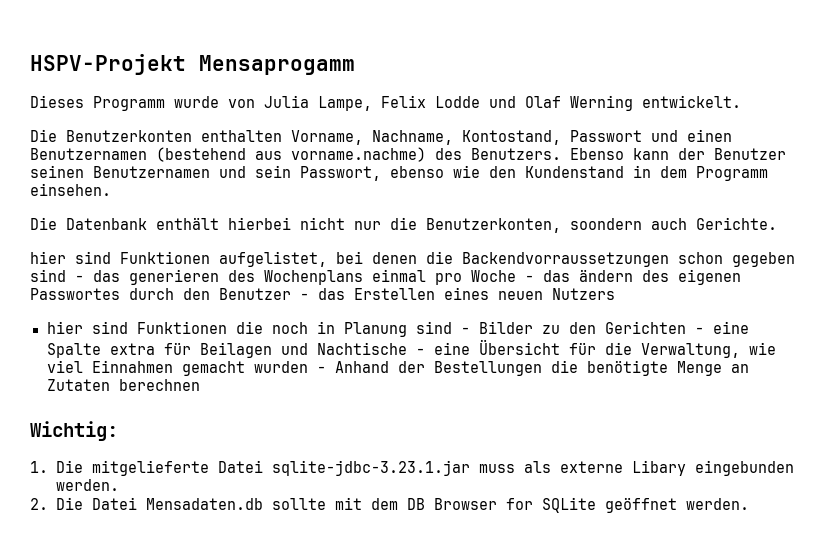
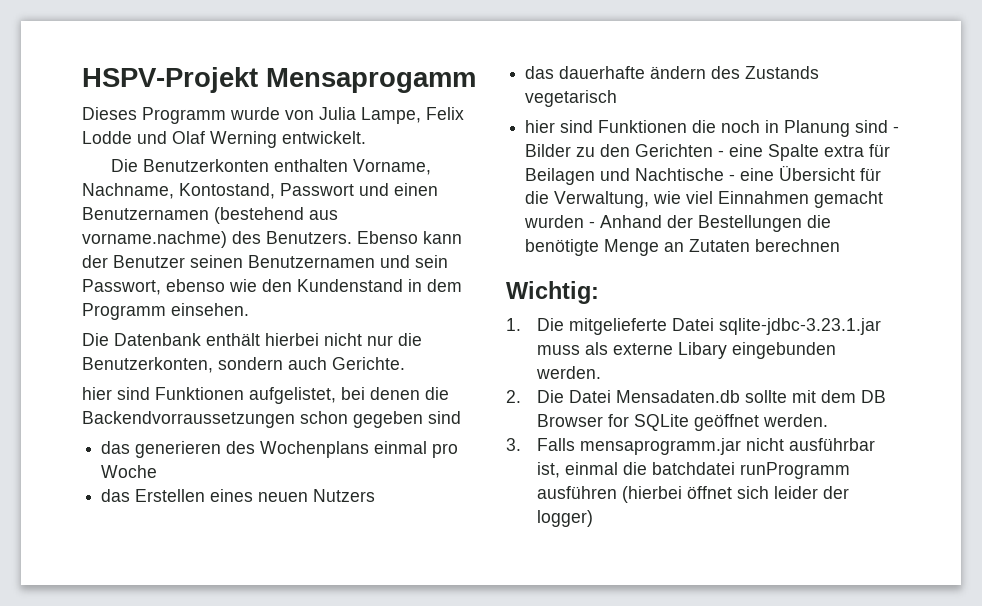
[570,218,642,230] soondern -> [218,357,283,370] sondern
[75,275,84,282] - -> (461, 417) //
[525,269,741,285] [30,288,309,300] - das ändern des eigenen Passwortes durch den Benutzer - -> (158, 471) //
(615, 294) none -> [525,66,820,79] [525,90,618,107] // das dauerhafte ändern des Zustands vegetarisch
(749, 504) none -> [506,438,876,455] [537,462,851,479] [537,486,850,503] [537,510,594,527] // 3. Falls mensaprogramm.jar nicht ausführbar ist, einmal die batchdatei runProgramm ausführen (hierbei öffnet sich leider der logger)

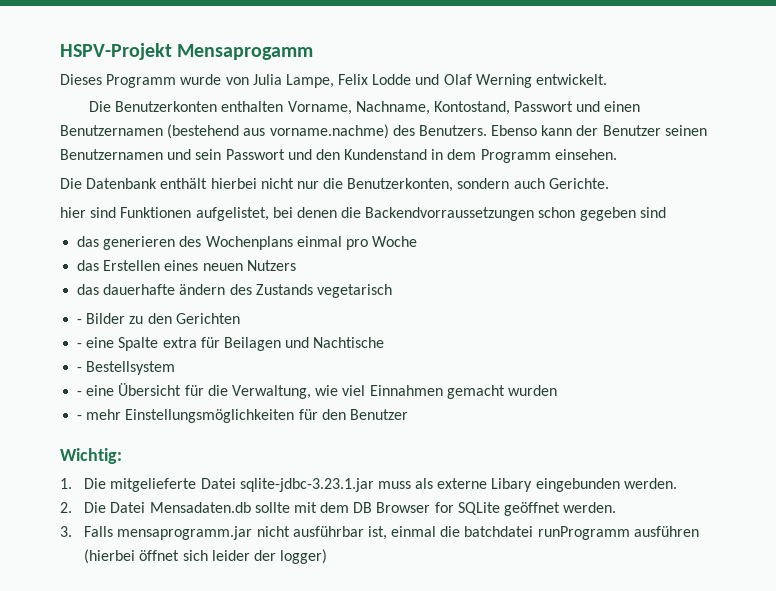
[82,279,257,295] Passwort, ebenso wie -> [225,149,312,160] Passwort und
[525,120,889,137] hier sind Funktionen die noch in Planung sind -> (392, 291) none
(714, 150) none -> (240, 318) //
(725, 174) none -> [77,361,176,375] // - Bestellsystem //
[589,215,832,232] [525,239,841,256] - Anhand der Bestellungen die benötigte Menge an Zutaten berechnen -> [77,409,408,423] // - mehr Einstellungsmöglichkeiten für den Benutzer

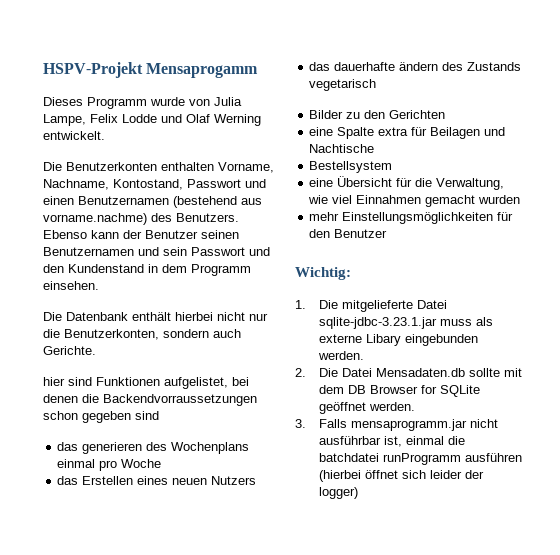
[77,319,83,324] - -> (377, 85) none
[77,343,83,348] - -> (446, 114) none
[77,367,83,372] - -> (375, 148) none
[77,391,83,396] - -> (393, 167) none
[77,415,83,420] - -> (521, 199) none

